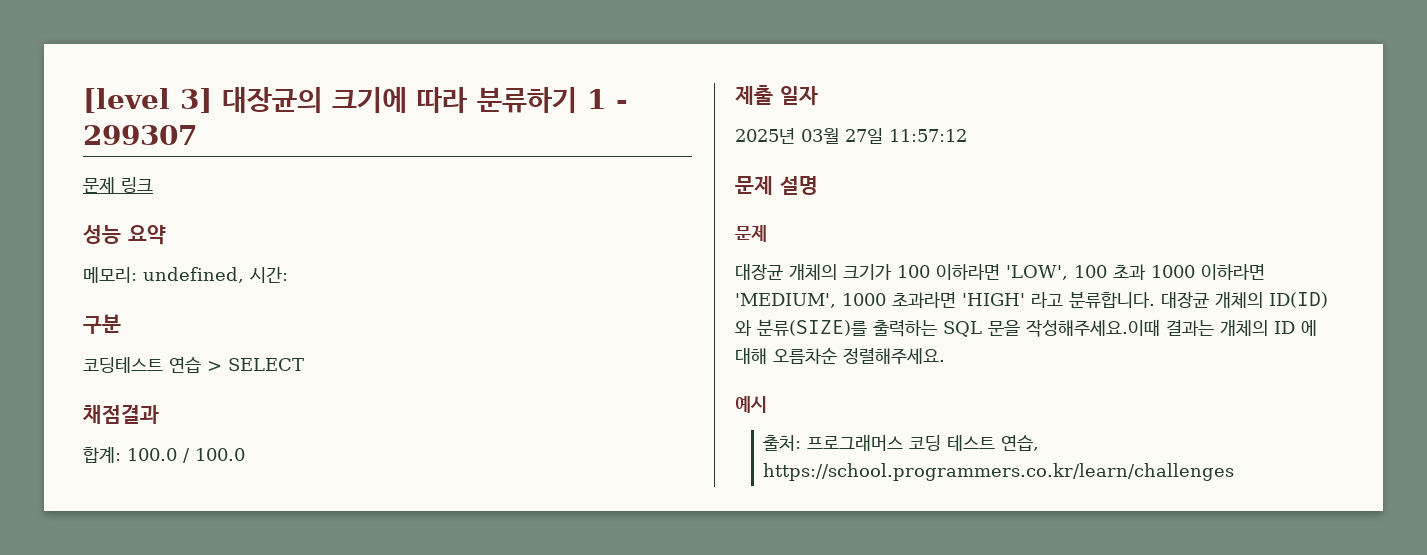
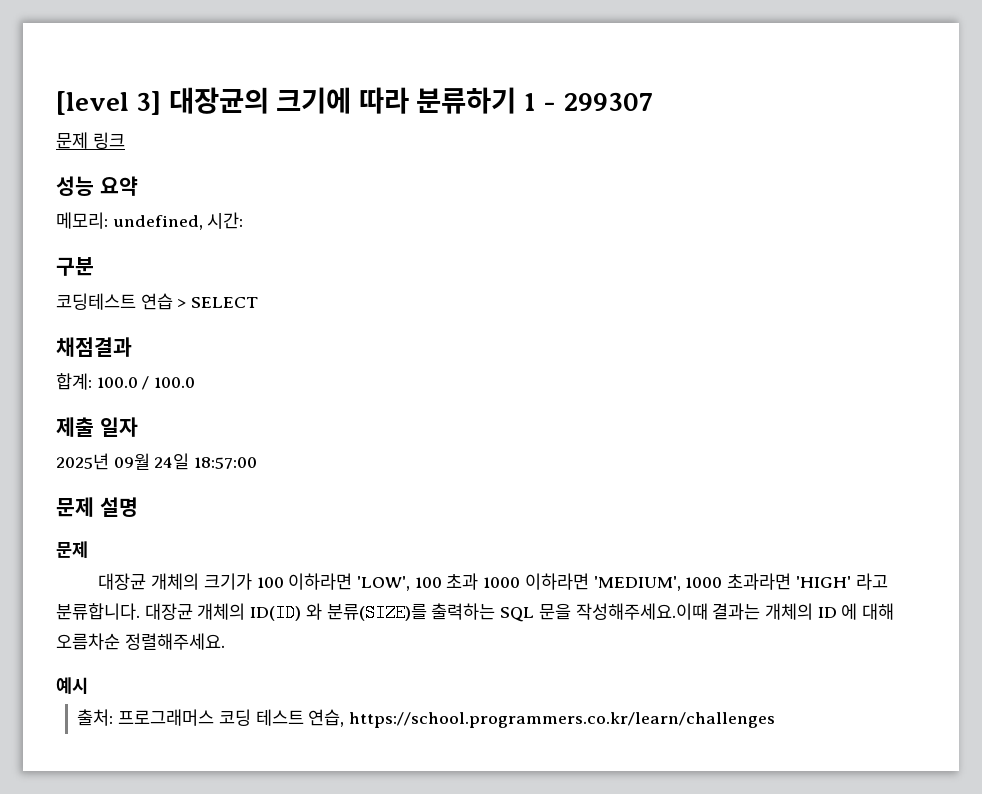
[801,128,967,144] 03월 27일 11:57:12 -> [113,453,258,470] 09월 24일 18:57:00

